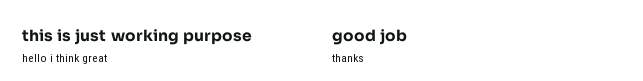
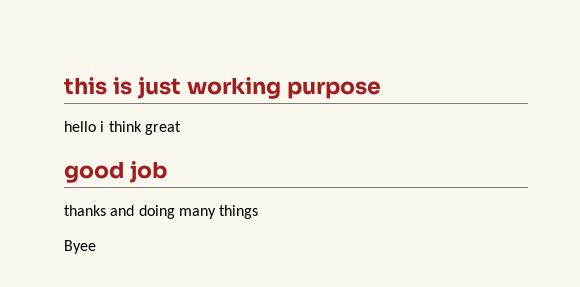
(364, 58) none -> [110,205,259,219] [64,240,96,254] and doing many things // Byee

